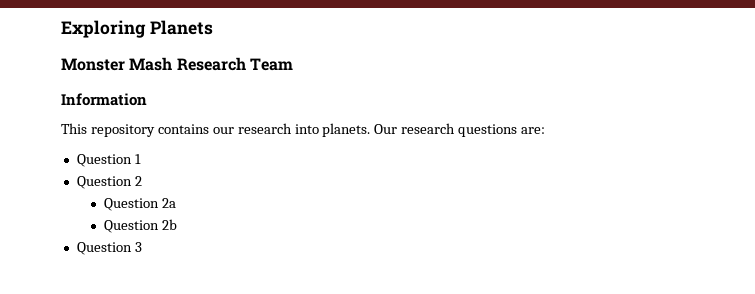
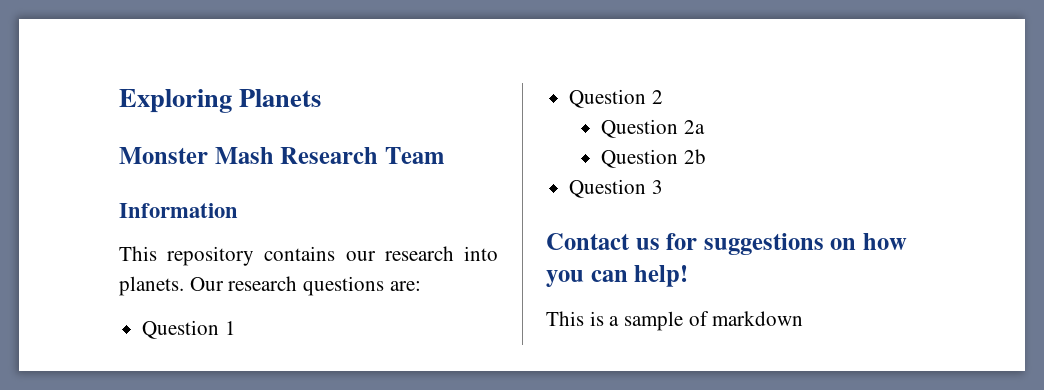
(142, 247) none -> [546,233,908,255] [546,265,689,287] [546,311,804,331] // Contact us for suggestions on how you can help! // This is a sample of markdown

